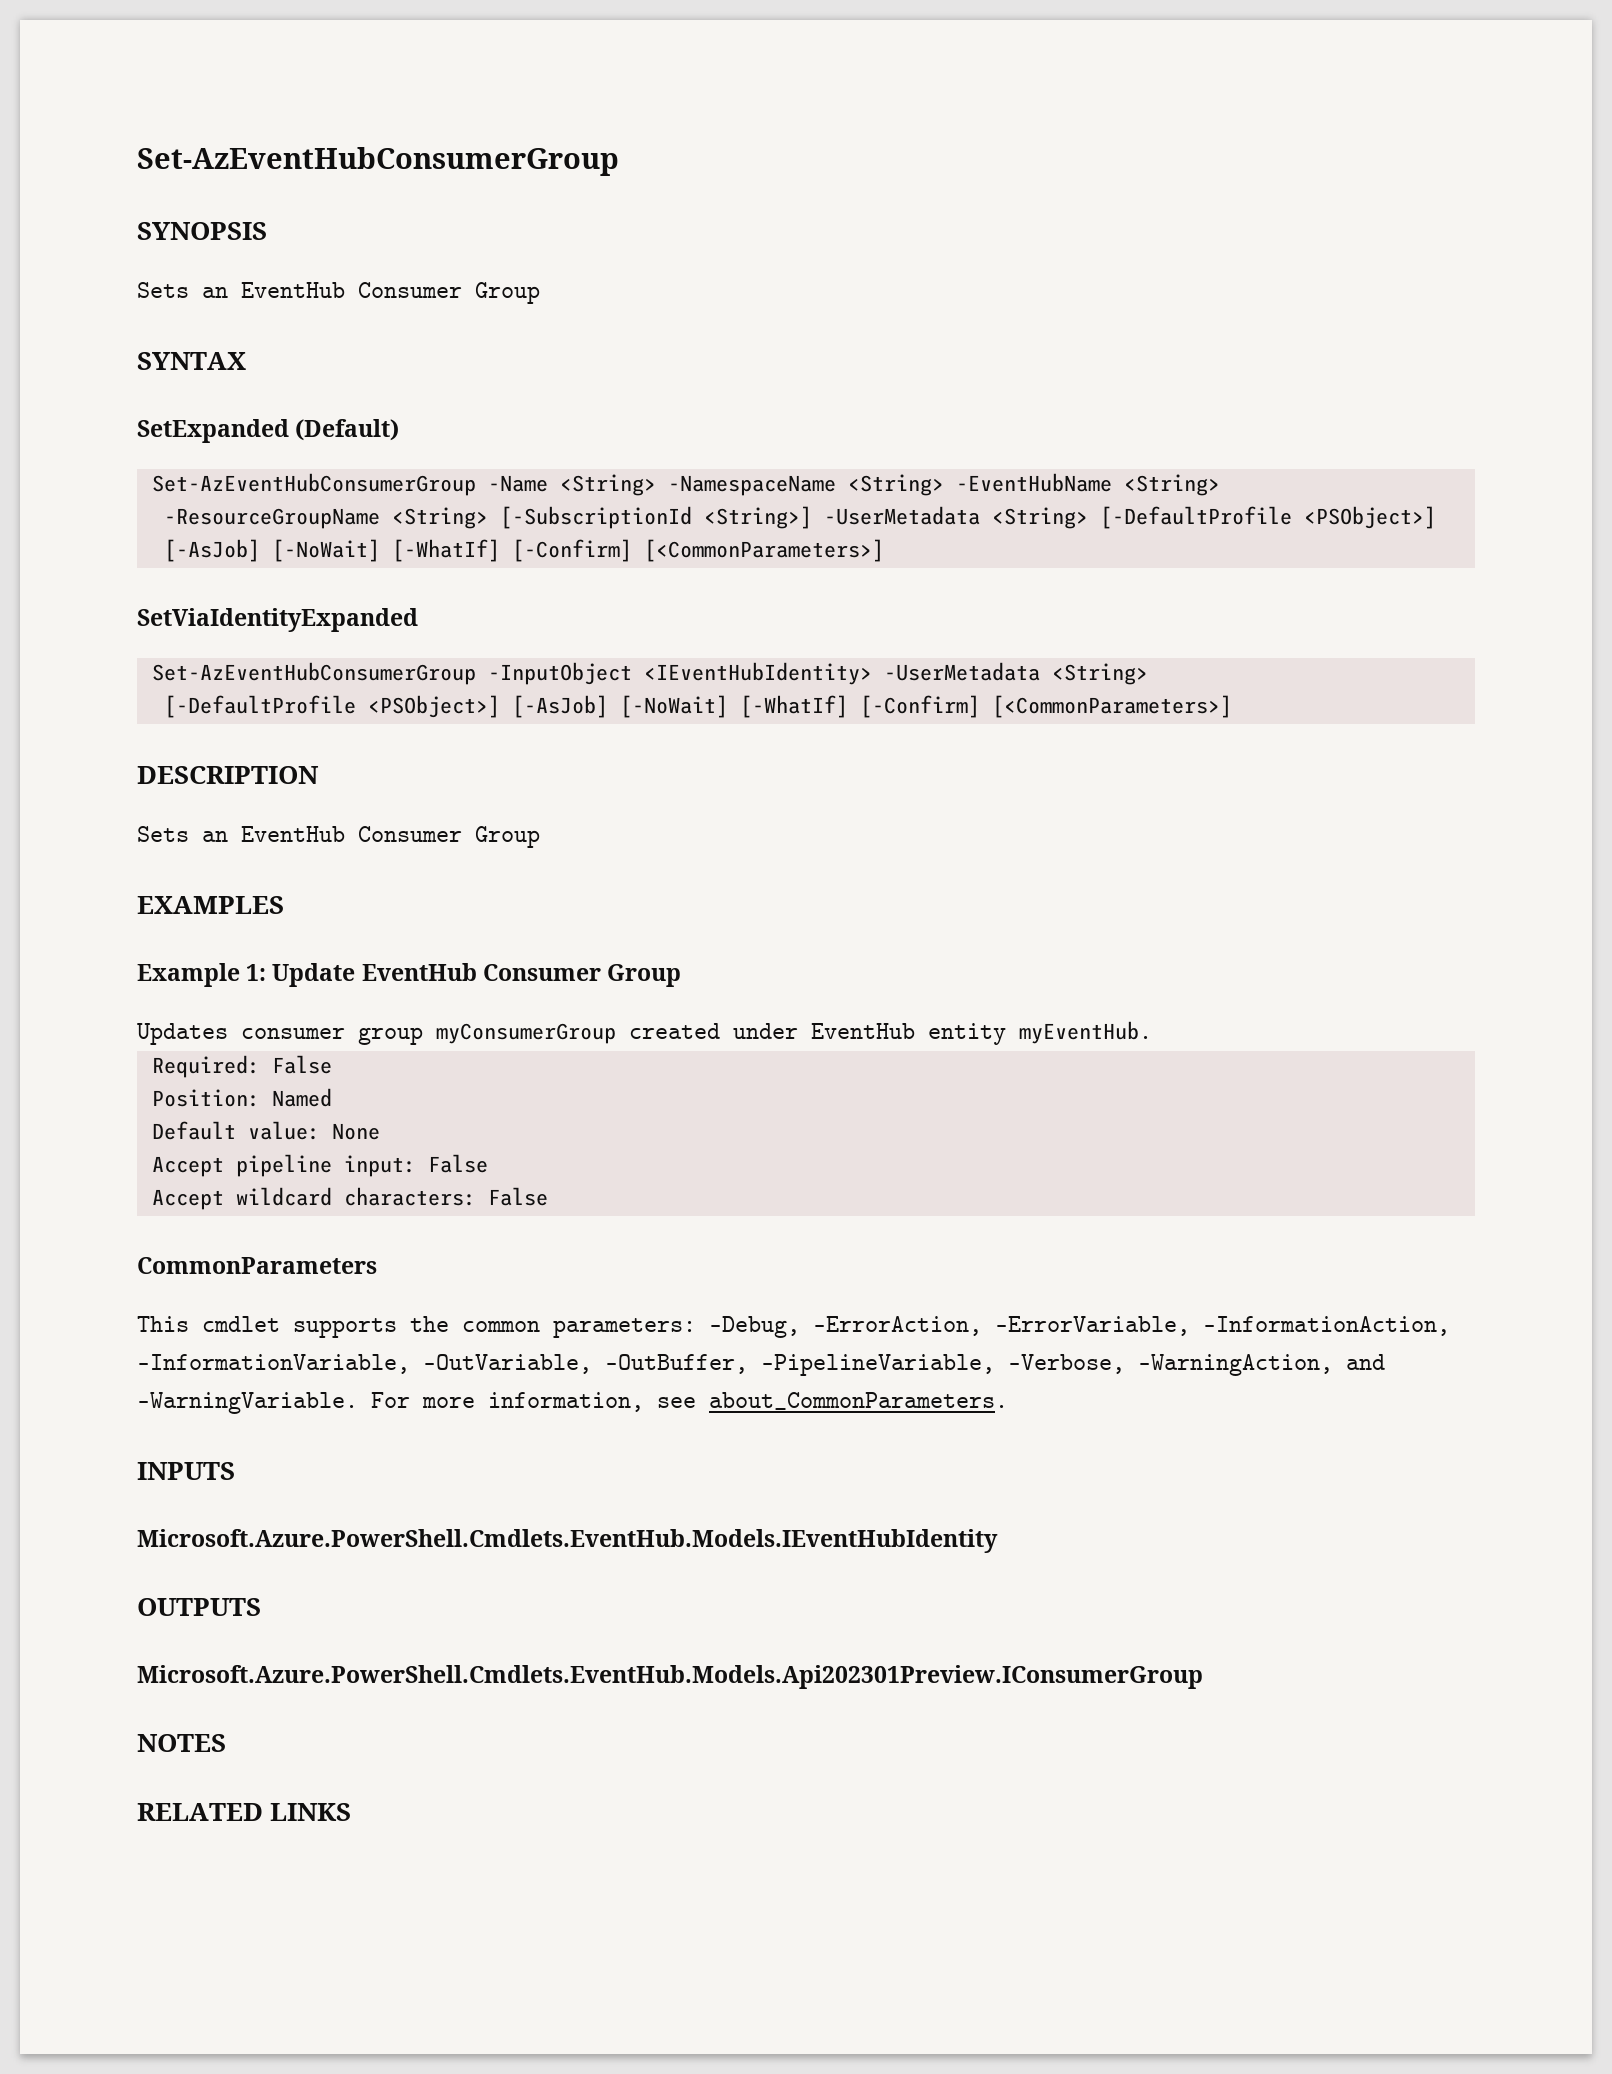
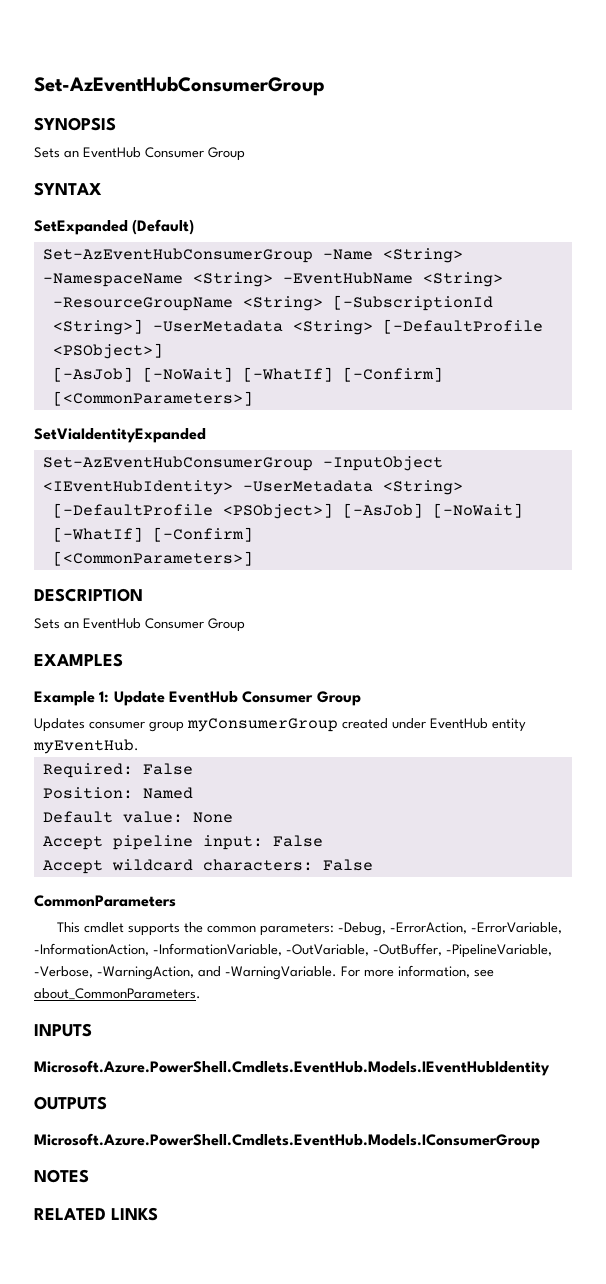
(980, 706) none -> (253, 534) //
[137,1665,1203,1689] Microsoft.Azure.PowerShell.Cmdlets.EventHub.Models.Api202301Preview.IConsumerGroup -> [34,1133,540,1149] Microsoft.Azure.PowerShell.Cmdlets.EventHub.Models.IConsumerGroup

